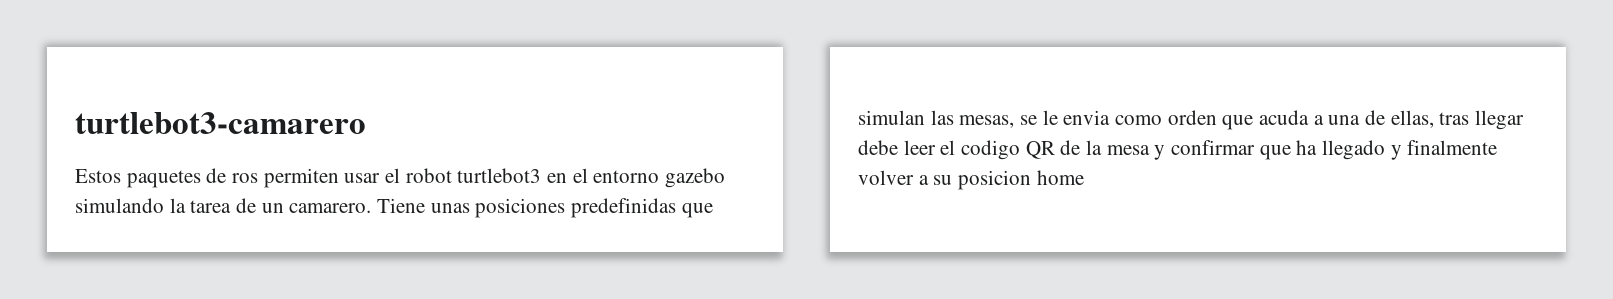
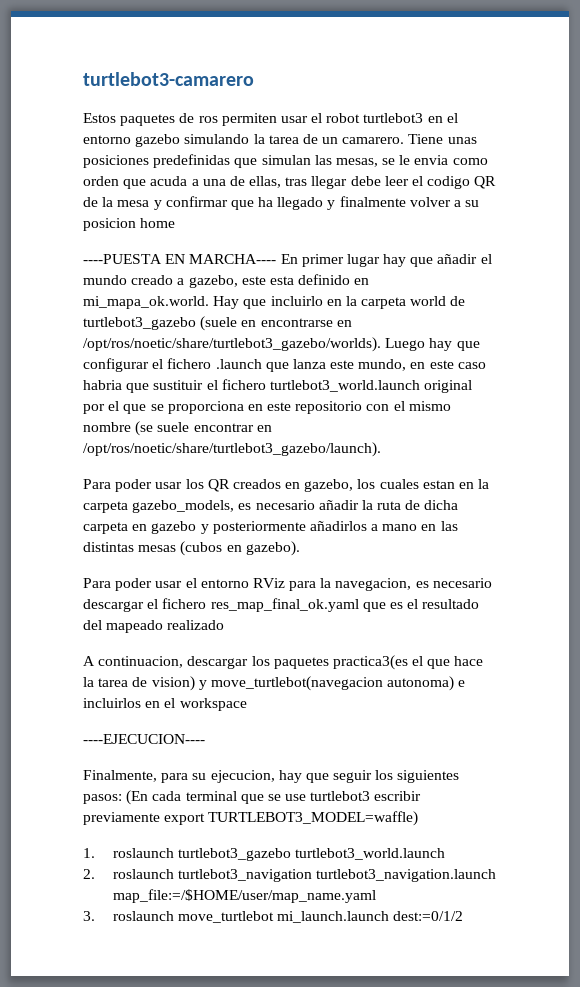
(1084, 177) none -> [83,254,492,267] [83,274,370,288] [83,296,466,309] [83,316,352,331] [83,337,480,352] [83,358,486,372] [83,379,473,393] [83,401,451,414] [83,421,272,436] [83,442,381,457] [83,479,490,492] [83,500,459,513] [83,521,458,534] [83,541,300,556] [83,578,492,591] [83,598,480,612] [83,620,225,633] [83,655,484,670] [83,676,466,691] [83,698,247,711] [83,734,205,744] [83,770,460,783] [83,790,422,805] [83,811,419,826] [83,848,446,861] [83,869,497,882] [112,889,376,903] [83,911,464,923] // ----PUESTA EN MARCHA---- En primer lugar hay que añadir el mundo creado a gazebo, este esta definido en mi_mapa_ok.world. Hay que incluirlo en la carpeta world de turtlebot3_gazebo (suele en encontrarse en /opt/ros/noetic/share/turtlebot3_gazebo/worlds). Luego hay que configurar el fichero .launch que lanza este mundo, en este caso habria que sustituir el fichero turtlebot3_world.launch original por el que se proporciona en este repositorio con el mismo nombre (se suele encontrar en /opt/ros/noetic/share/turtlebot3_gazebo/launch). // Para poder usar los QR creados en gazebo, los cuales estan en la carpeta gazebo_models, es necesario añadir la ruta de dicha carpeta en gazebo y posteriormente añadirlos a mano en las distintas mesas (cubos en gazebo). // Para poder usar el entorno RViz para la navegacion, es necesario descargar el fichero res_map_final_ok.yaml que es el resultado del mapeado realizado // A continuacion, descargar los paquetes practica3(es el que hace la tarea de vision) y move_turtlebot(navegacion autonoma) e incluirlos en el workspace // ----EJECUCION---- // Finalmente, para su ejecucion, hay que seguir los siguientes pasos: (En cada terminal que se use turtlebot3 escribir previamente export TURTLEBOT3_MODEL=waffle) // 1. roslaunch turtlebot3_gazebo turtlebot3_world.launch // 2. roslaunch turtlebot3_navigation turtlebot3_navigation.launch map_file:=/$HOME/user/map_name.yaml // 3. roslaunch move_turtlebot mi_launch.launch dest:=0/1/2

